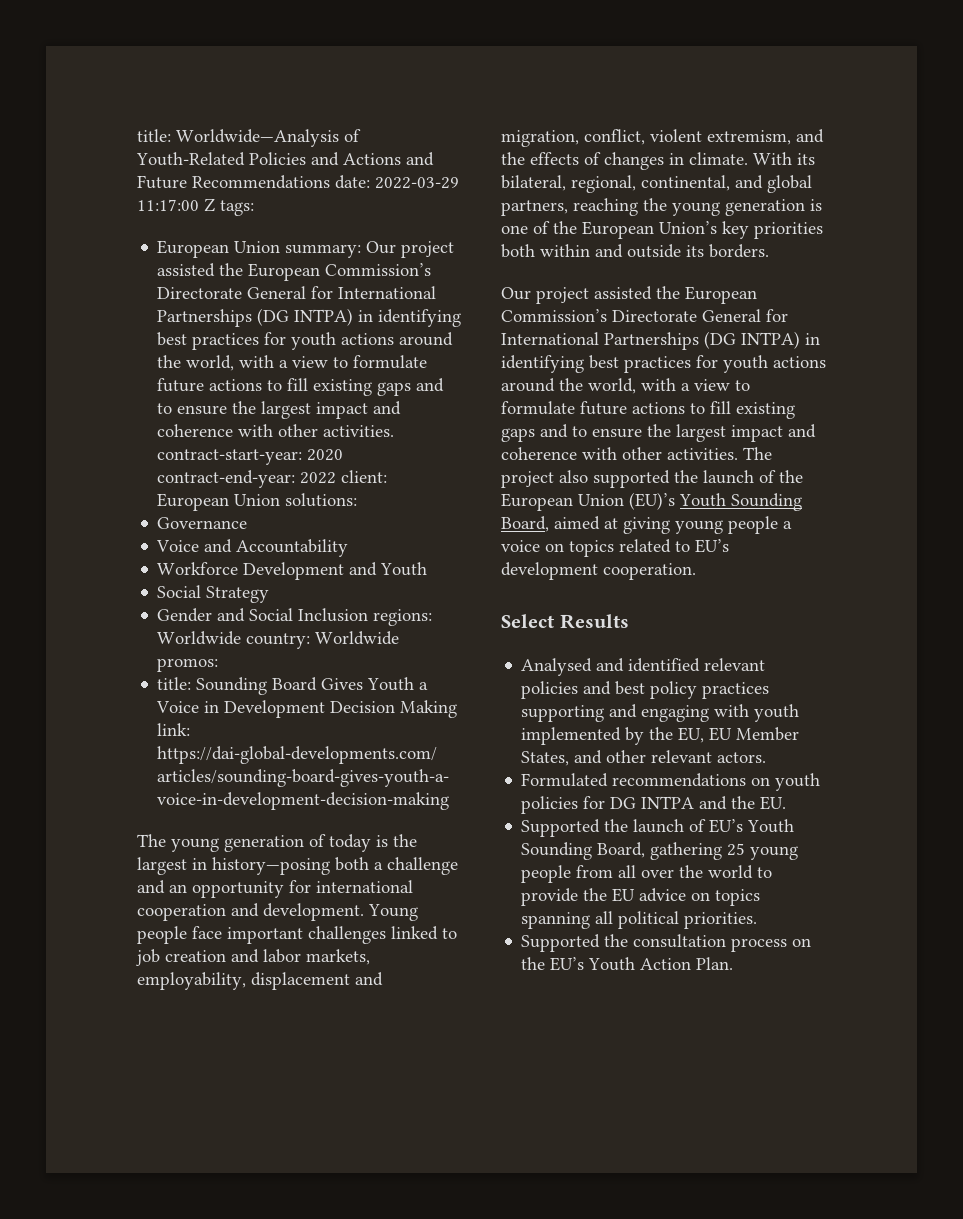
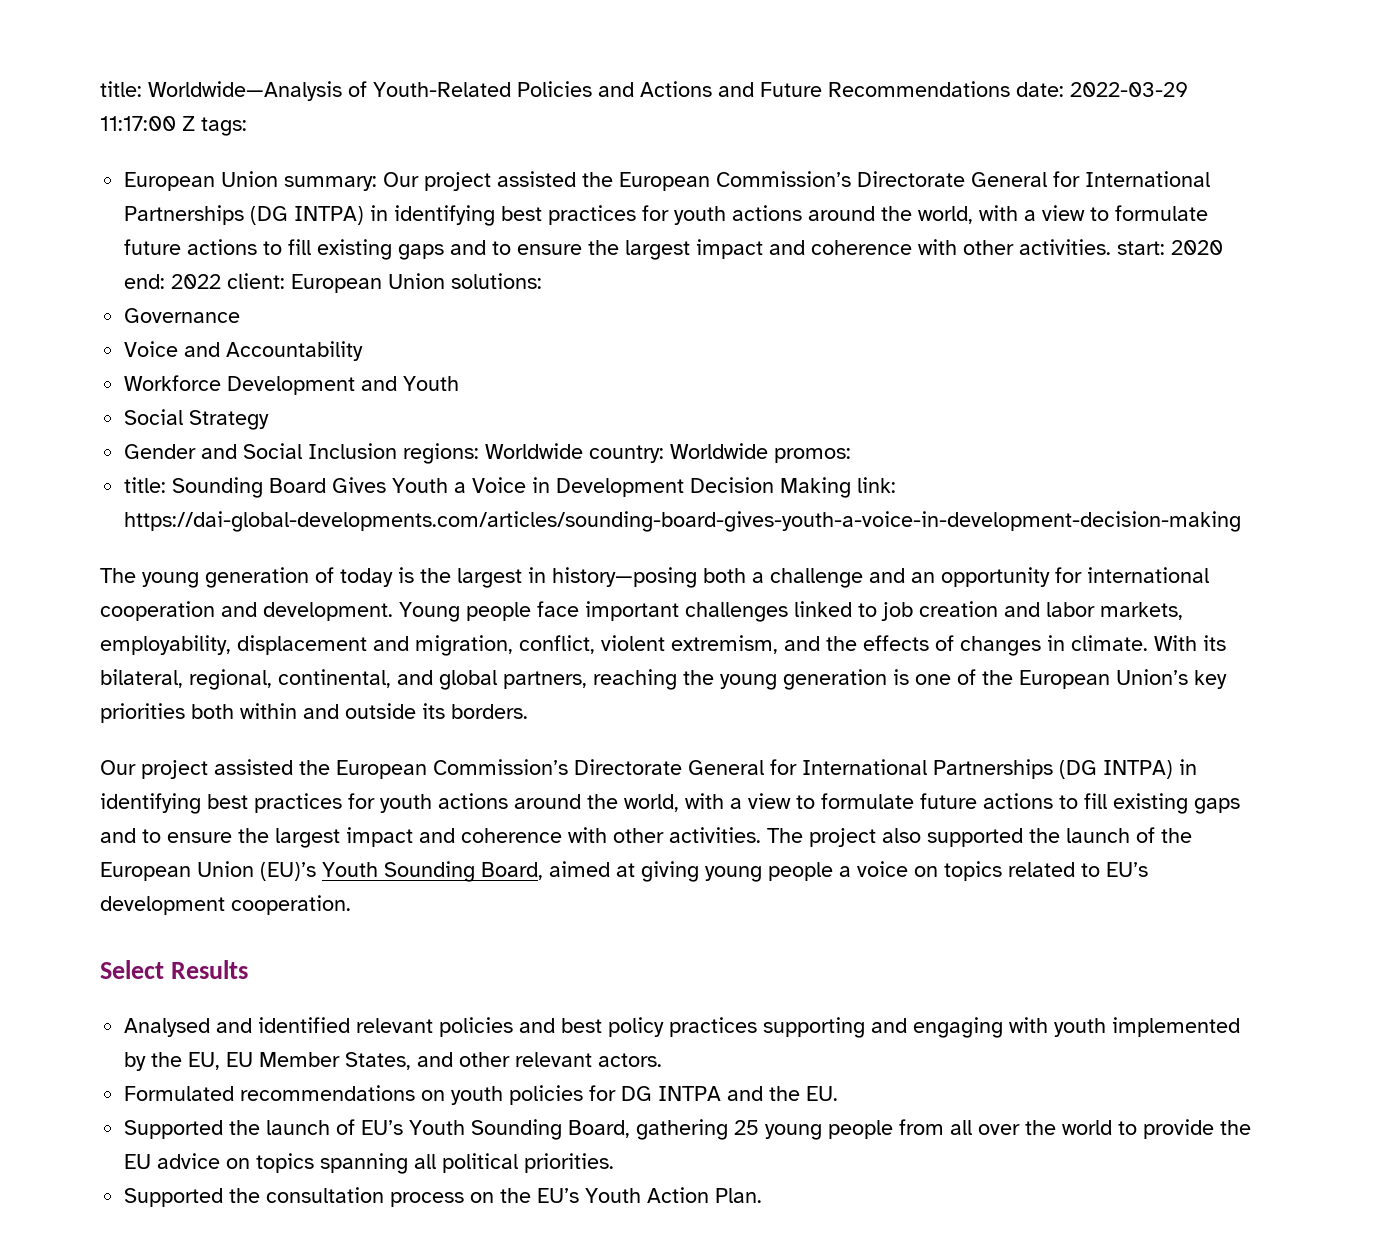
[157,449,344,465] [157,470,296,488] contract-start-year: 2020 contract-end-year: -> [1117,240,1224,255] [124,274,166,289] start: 2020 end:

